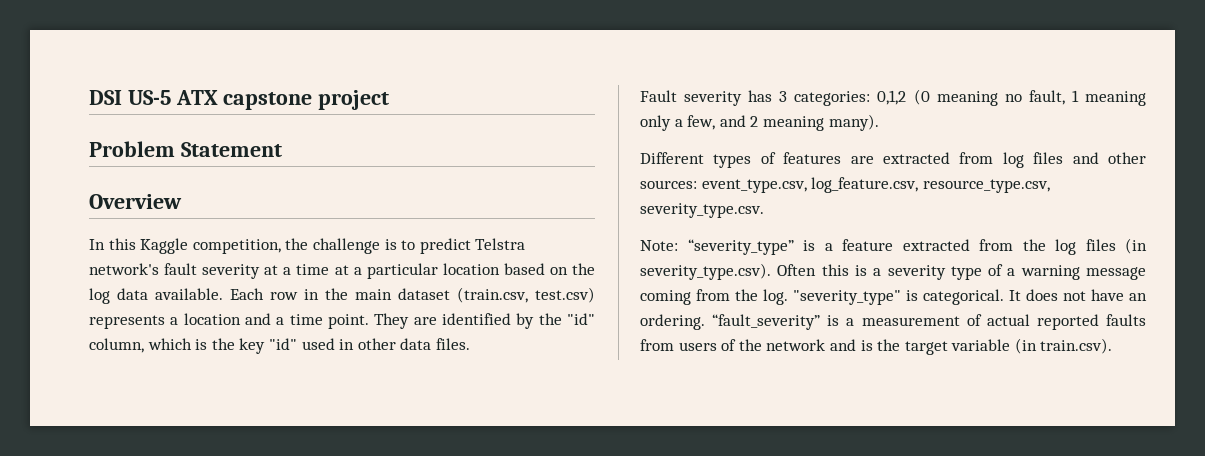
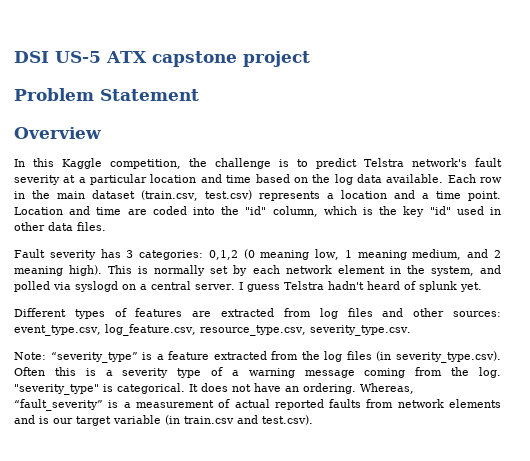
[296,263,500,279] time at a particular location -> [90,174,252,185] particular location and time
[374,313,535,329] They are identified by -> [14,206,215,215] Location and time are coded into
[1004,90,1146,106] [640,114,879,131] no fault, 1 meaning only a few, and 2 meaning many). -> [315,249,501,260] [14,265,502,276] [14,281,482,292] low, 1 meaning medium, and 2 meaning high). This is normally set by each network element in the system, and polled via syslogd on a central server. I guess Telstra hadn't heard of splunk yet.
(705, 322) none -> [360,383,414,394] Whereas,
[678,339,826,351] users of the network -> [397,399,502,408] network elements
[877,339,901,351] the -> [53,418,73,424] our
[1040,338,1113,354] train.csv). -> [184,415,313,425] train.csv and test.csv).

